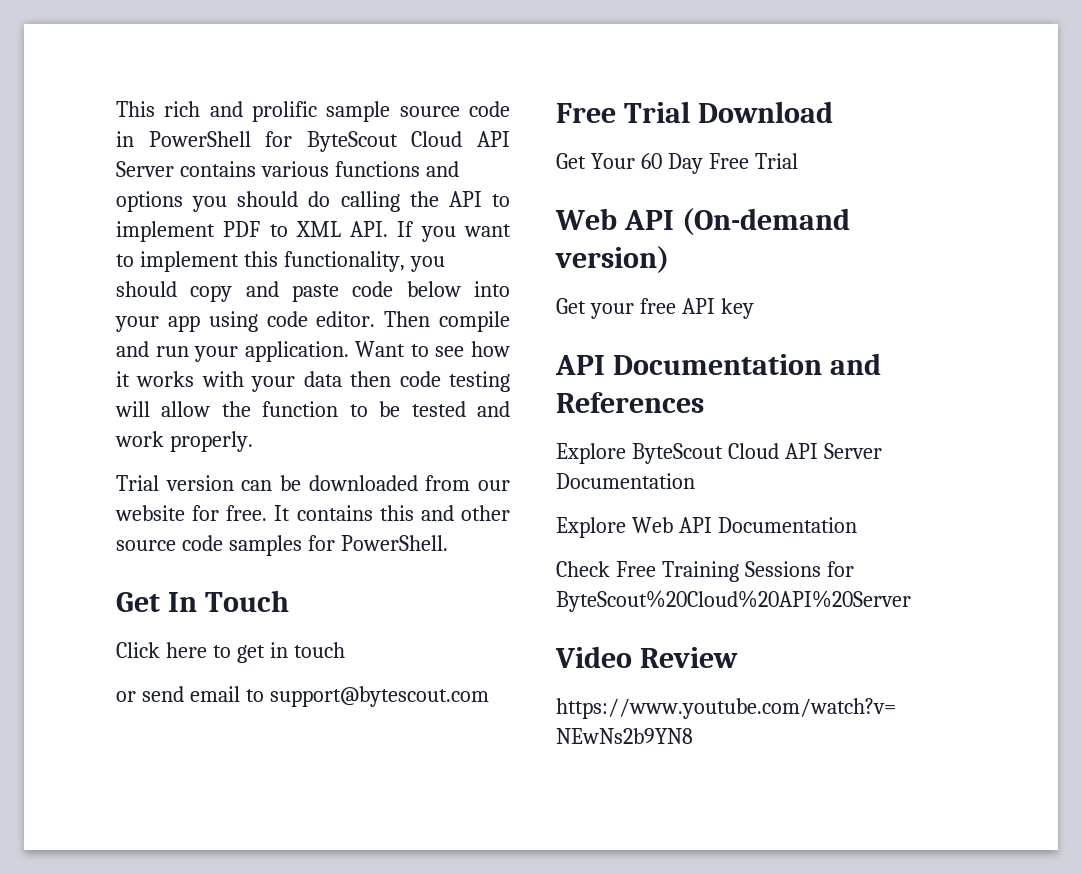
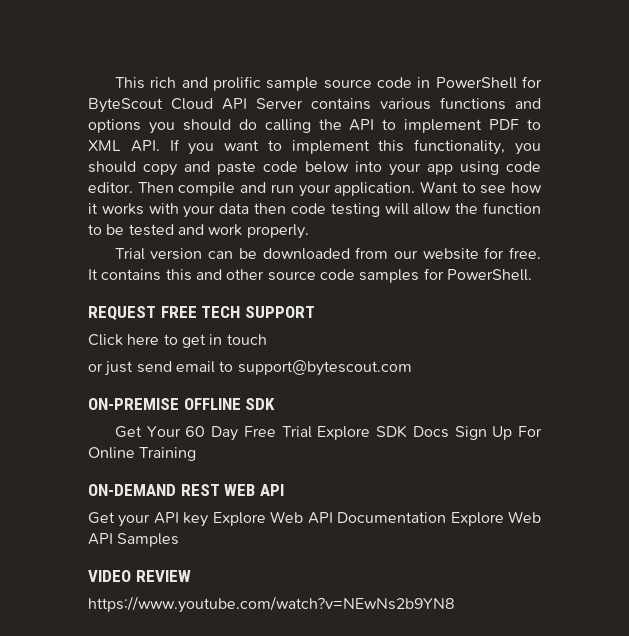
[116,590,289,612] Get In Touch -> [88,306,315,320] REQUEST FREE TECH SUPPORT
(136, 696) none -> [104,361,134,376] just
[556,101,833,123] Free Trial Download -> [88,398,276,410] ON-PREMISE OFFLINE SDK
[555,208,850,235] [555,246,669,273] // Web API (On-demand version) -> [317,425,542,440] [88,447,197,461] [88,484,284,496] Explore SDK Docs Sign Up For Online Training // ON-DEMAND REST WEB API
[639,298,676,314] free -> (151, 520) none
[555,353,881,375] [556,392,704,413] [556,443,882,464] [556,473,695,489] [556,517,857,538] [556,561,854,582] [556,590,911,612] [555,646,738,668] // API Documentation and References // Explore ByteScout Cloud API Server Documentation // Explore Web API Documentation // Check Free Training Sessions for ByteScout%20Cloud%20API%20Server // Video Review -> [212,511,541,526] [88,533,180,547] [88,570,191,582] Explore Web API Documentation Explore Web API Samples // VIDEO REVIEW

